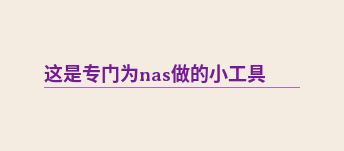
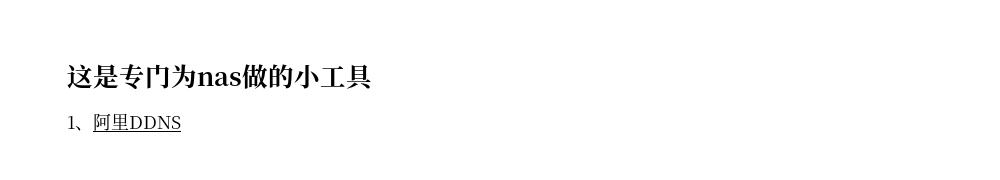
(266, 74) none -> [67,113,181,131] // 1、阿里DDNS

